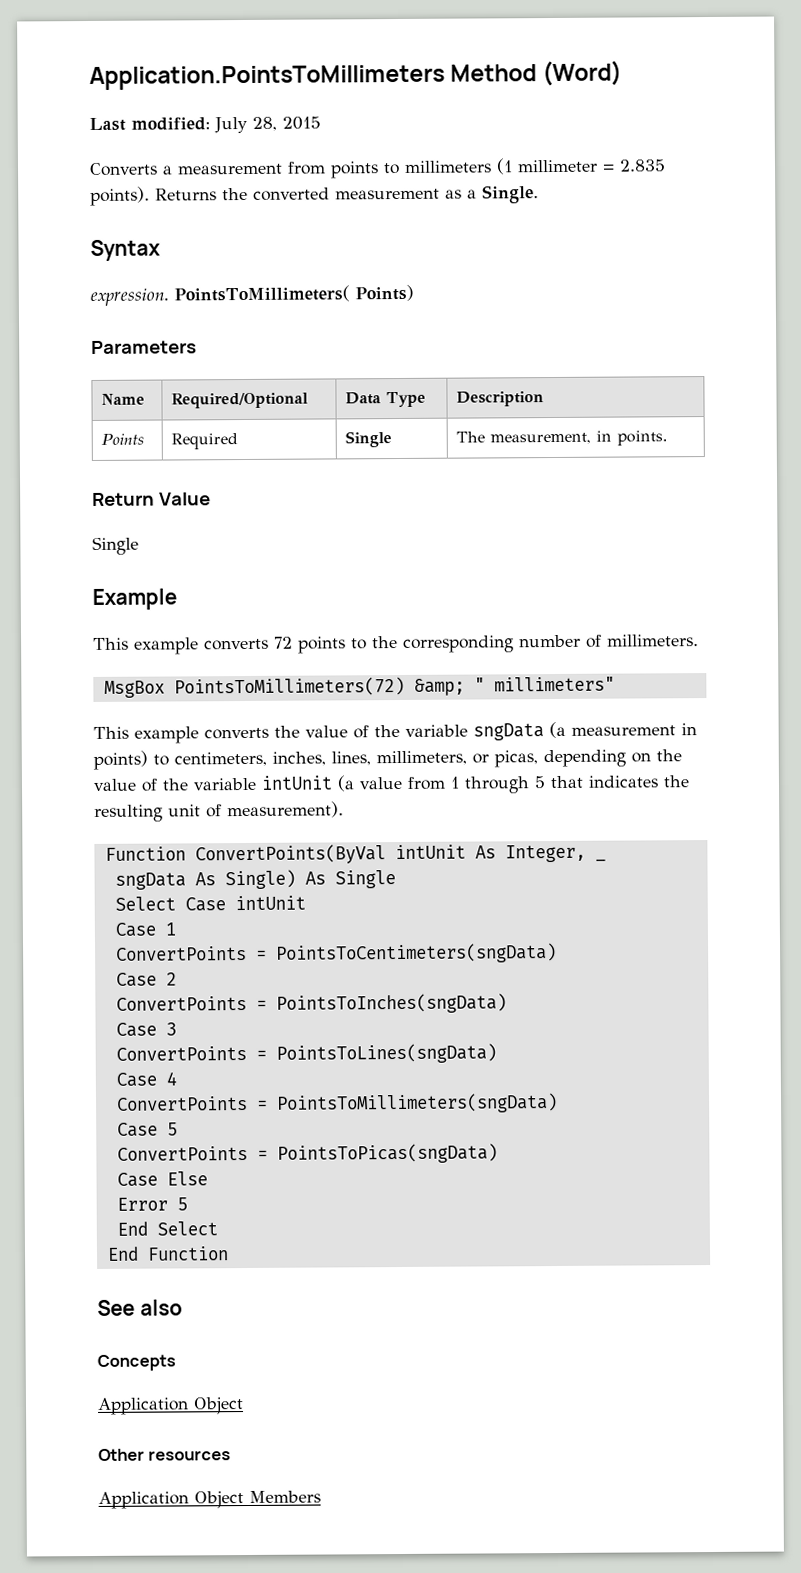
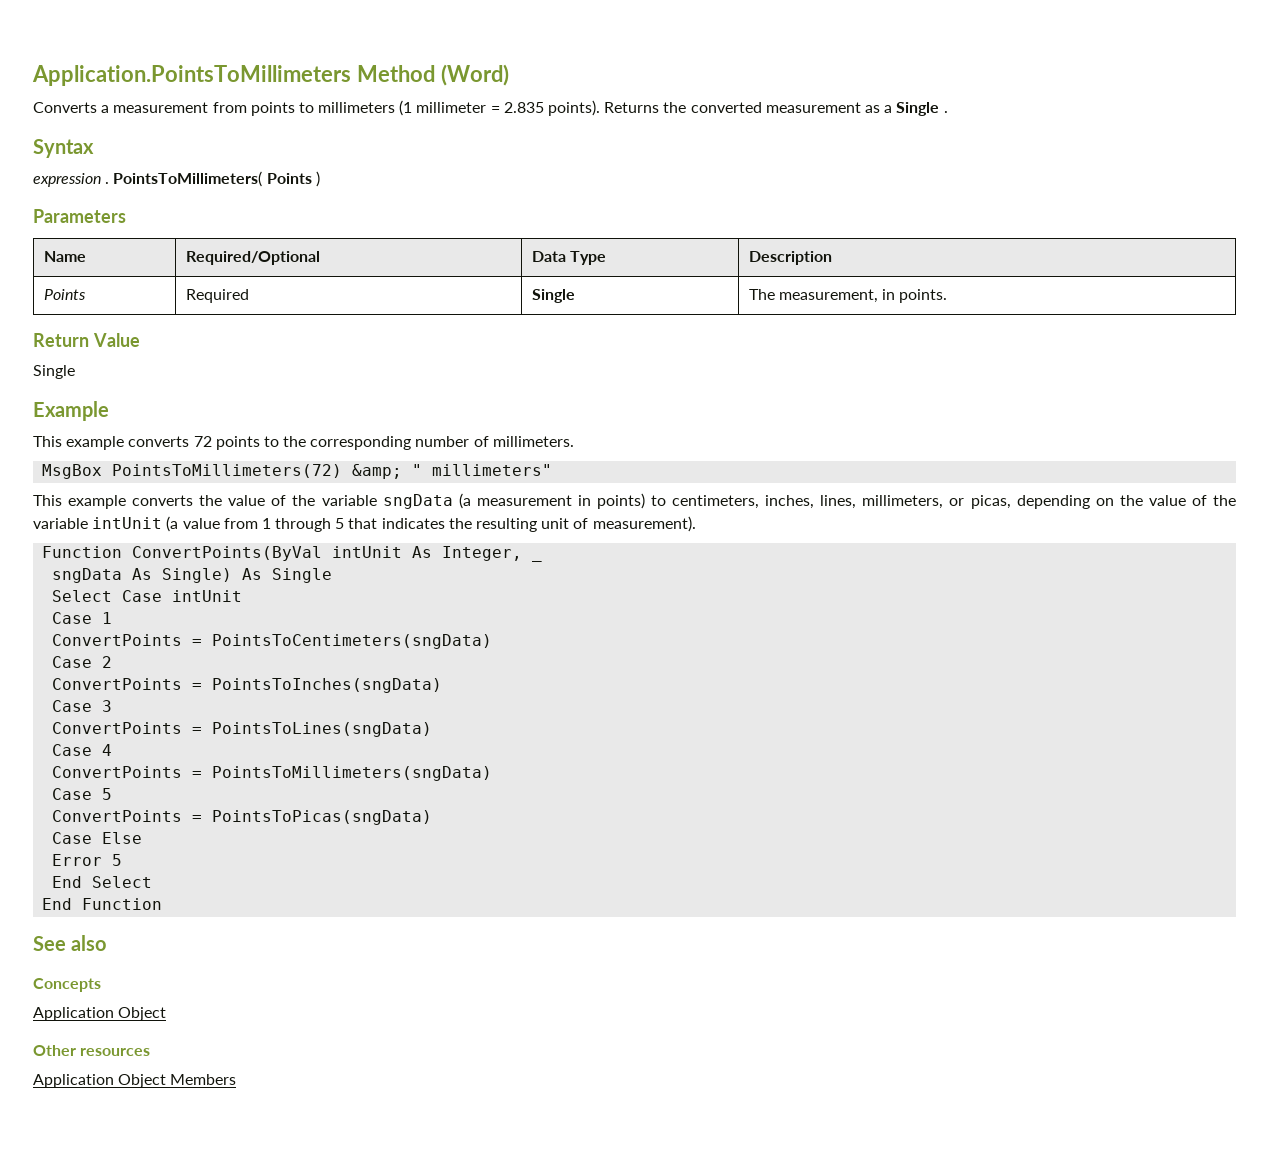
[89,116,321,134] // Last modified: July 28, 2015 -> (509, 75) none
[482,185,539,204] Single. -> [896,102,948,116] Single .
[90,284,414,306] expression. PointsToMillimeters( Points) -> [33,171,320,187] expression . PointsToMillimeters( Points )

